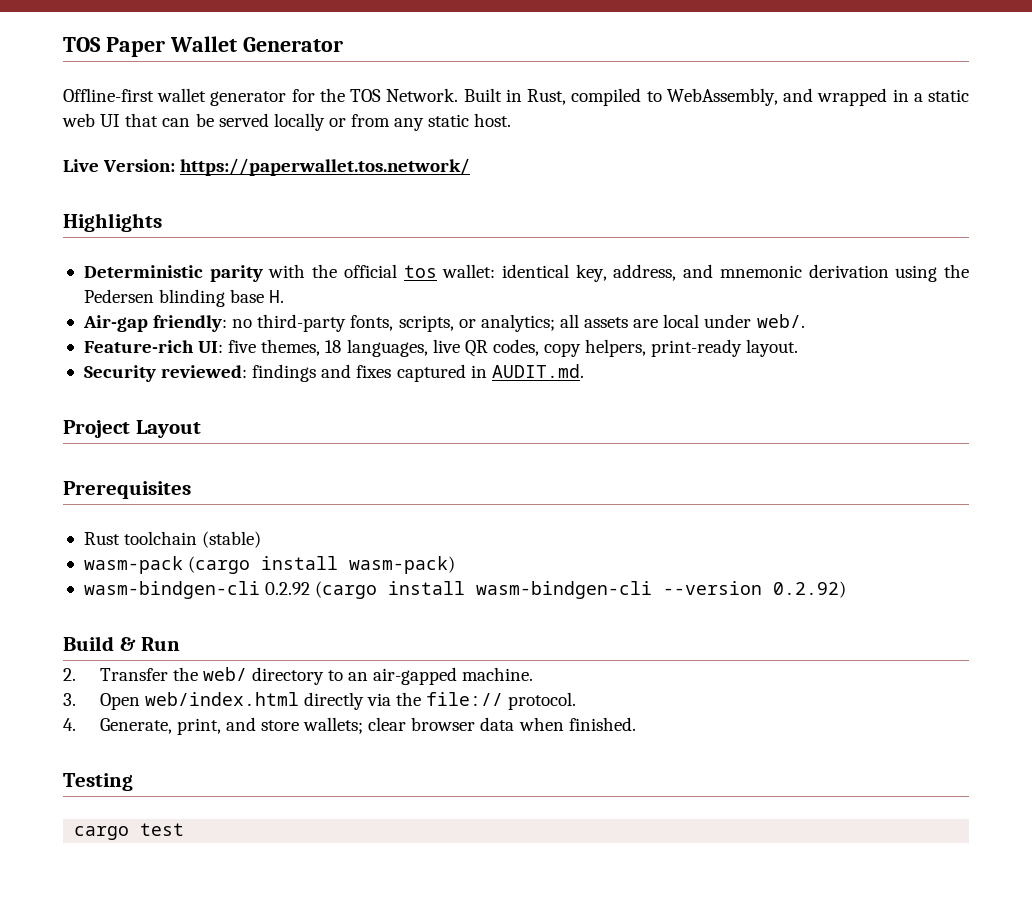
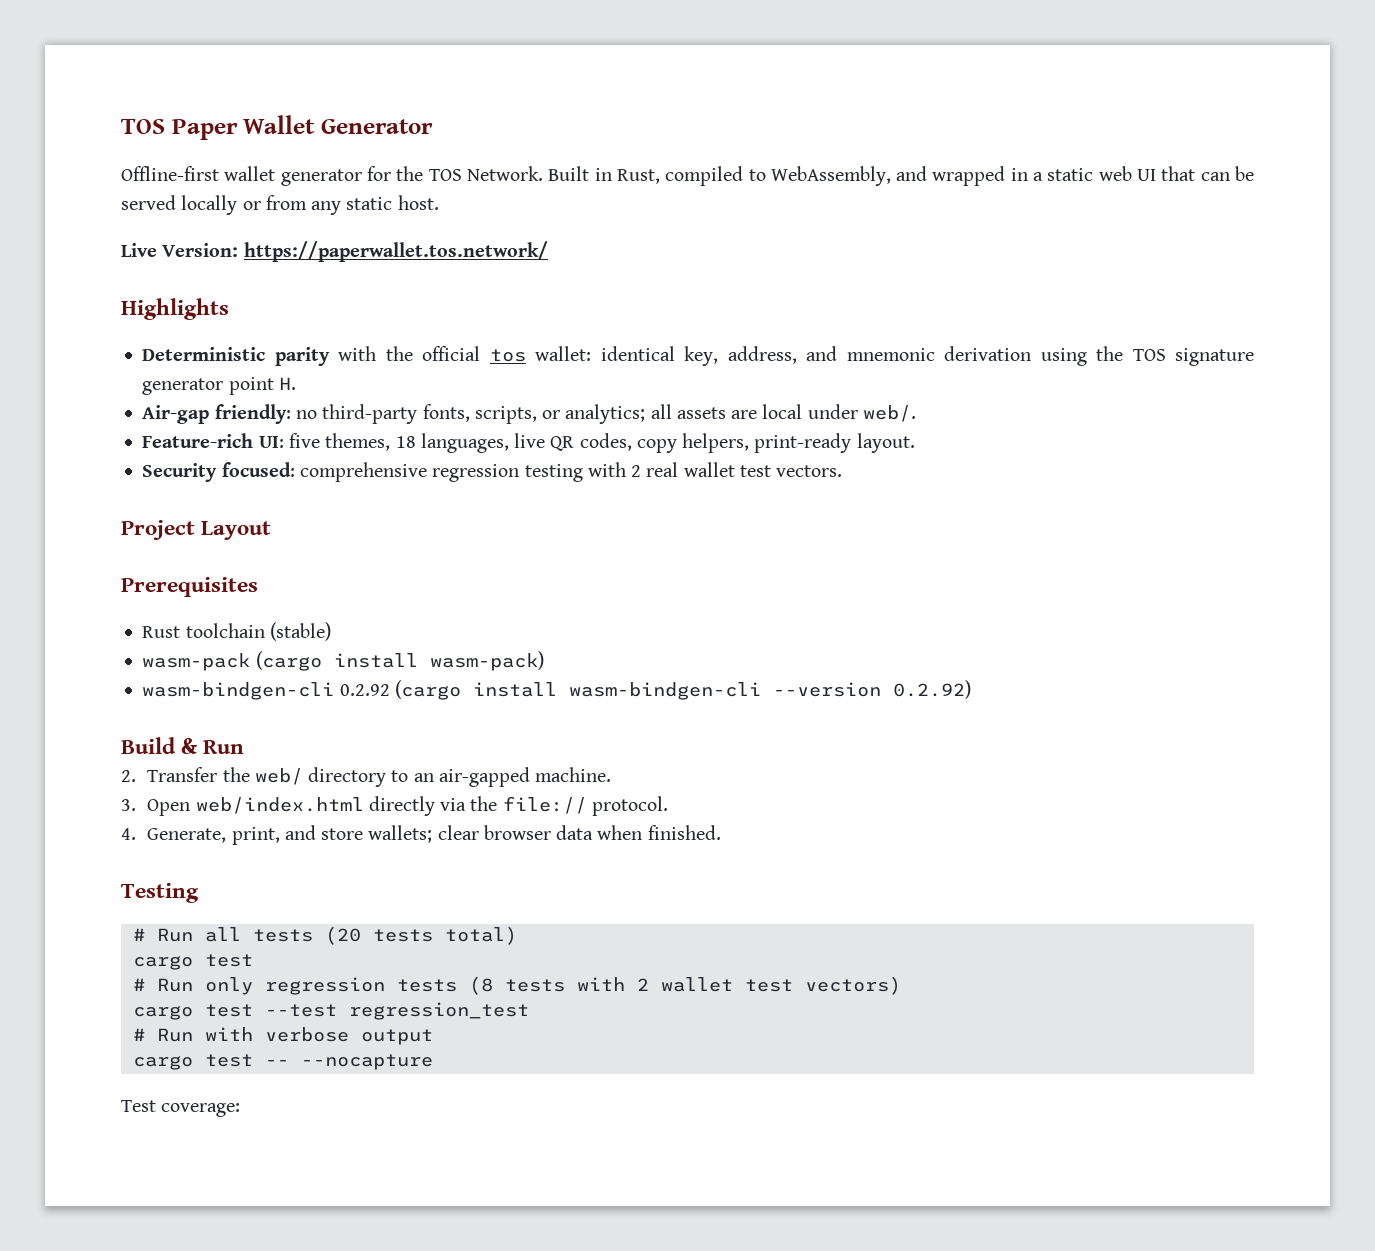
[83,289,265,307] Pedersen blinding base -> [1132,348,1254,366] [142,377,274,395] TOS signature generator point
[161,364,584,382] reviewed: findings and fixes captured in AUDIT.md. -> [221,462,843,482] focused: comprehensive regression testing with 2 real wallet test vectors.
[74,823,185,840] cargo test -> [132,926,517,945] [132,954,253,970] [132,976,901,995] [132,1002,529,1020] [132,1027,433,1045] [132,1054,433,1070] [121,1100,241,1117] # Run all tests (20 tests total) // cargo test // # Run only regression tests (8 tests with 2 wallet test vectors) // cargo test --test regression_test // # Run with verbose output // cargo test -- --nocapture // Test coverage:

